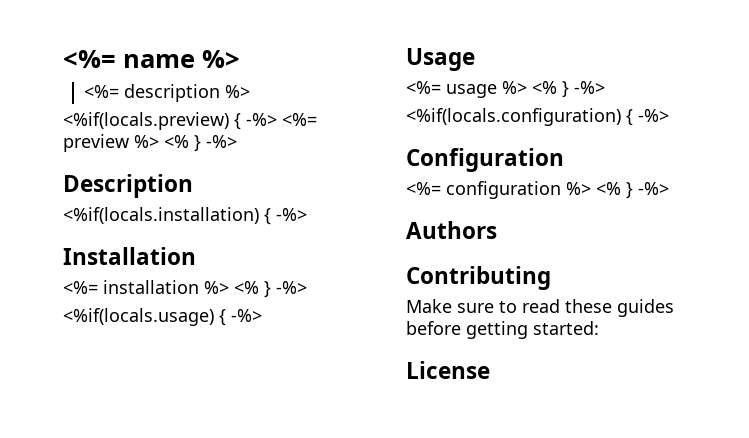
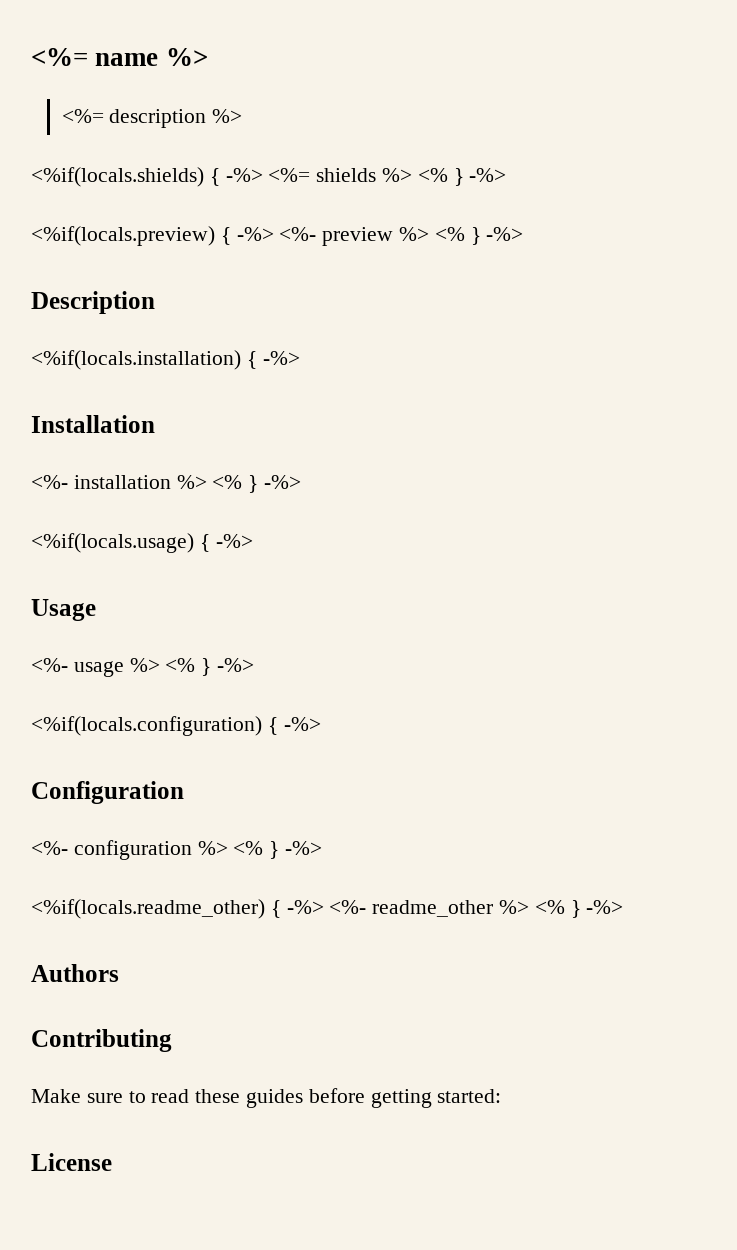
(251, 91) none -> [31,167,507,187] // <%if(locals.shields) { -%> <%= shields %> <% } -%>
[282,113,317,126] <%= -> [279,227,317,241] <%-
[63,281,98,294] <%= -> [31,475,68,489] <%-
[406,81,441,94] <%= -> [31,658,68,672] <%-
[406,182,441,195] <%= -> [31,841,68,855] <%-
(669, 188) none -> [31,899,624,919] // <%if(locals.readme_other) { -%> <%- readme_other %> <% } -%>

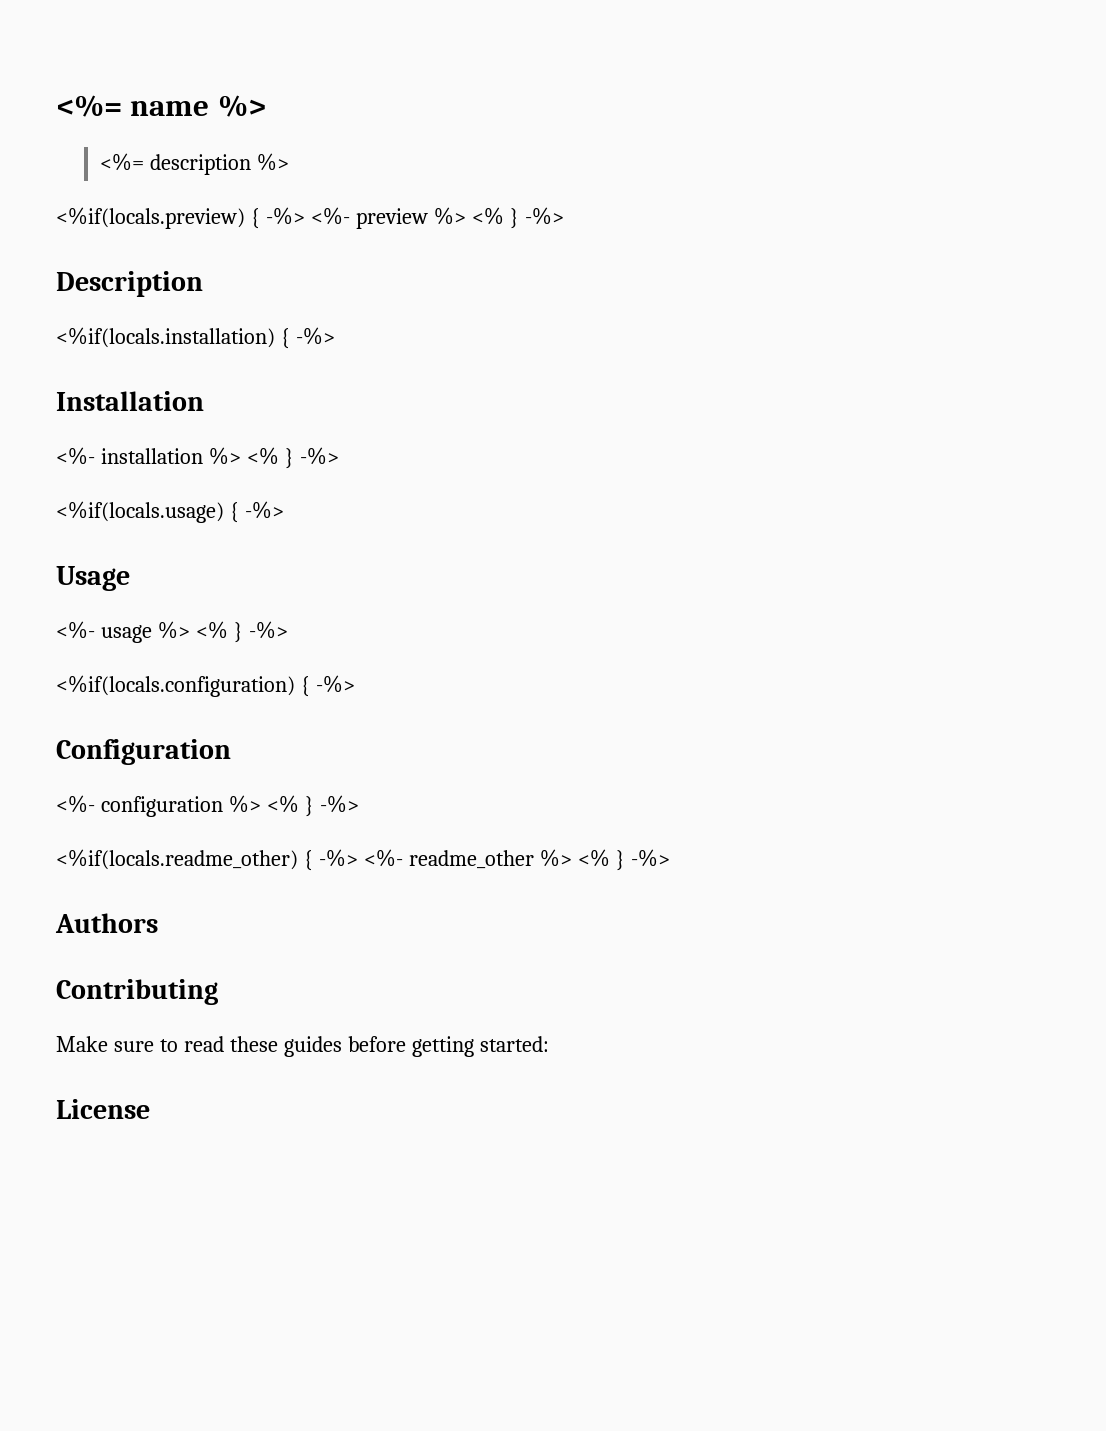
[31,167,507,187] // <%if(locals.shields) { -%> <%= shields %> <% } -%> -> (289, 162) none

